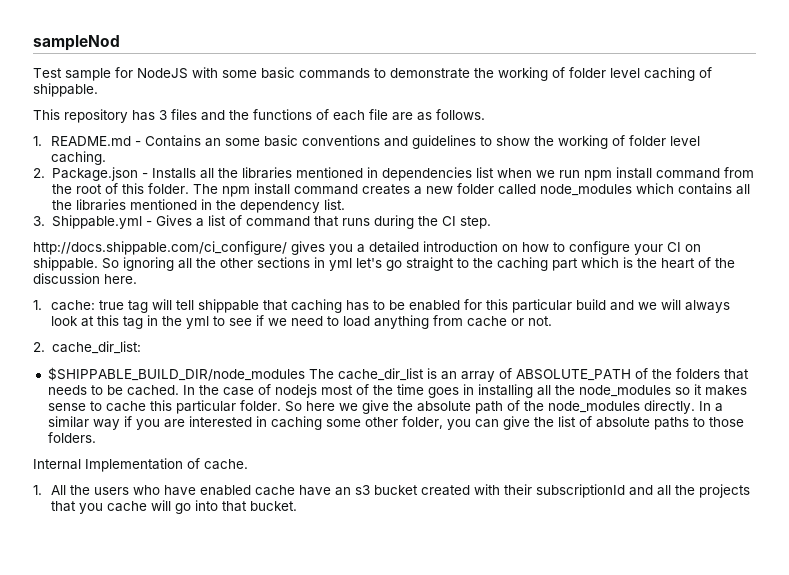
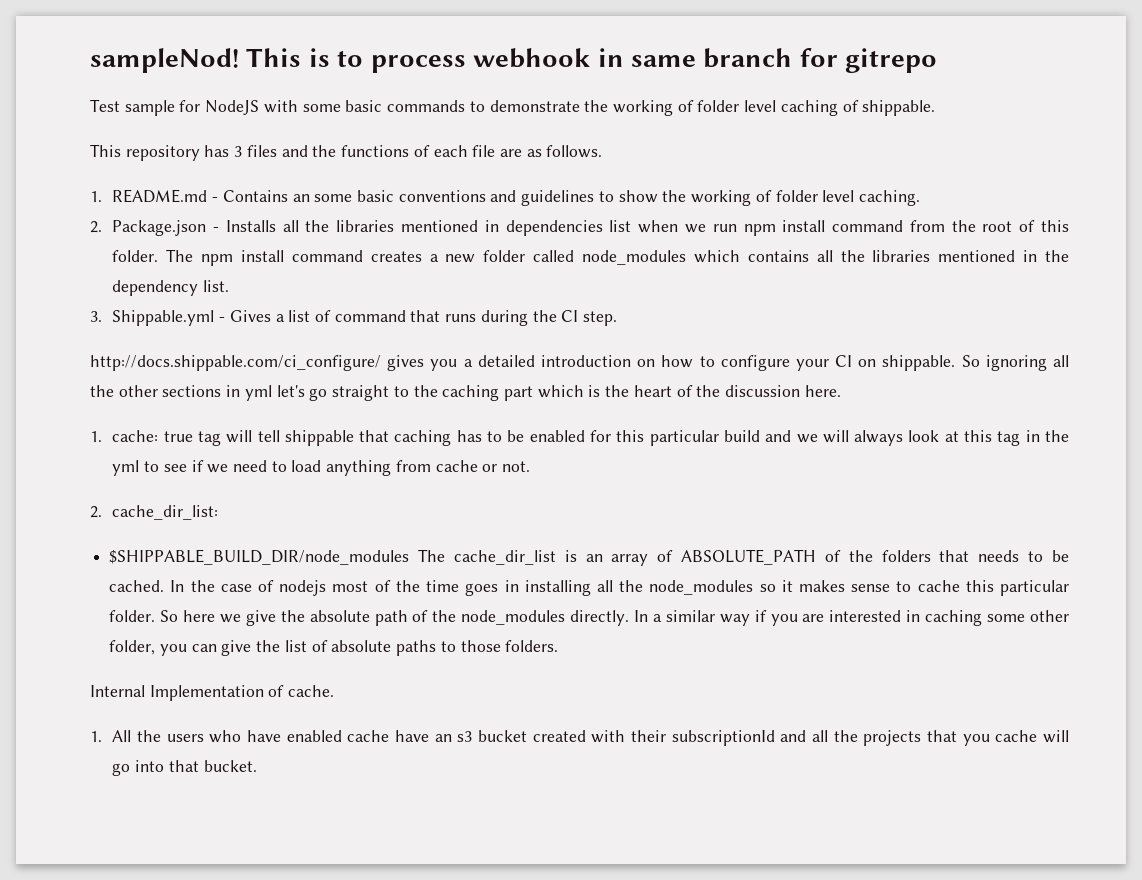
[33,35,120,51] sampleNod -> [90,48,938,73] sampleNod! This is to process webhook in same branch for gitrepo

